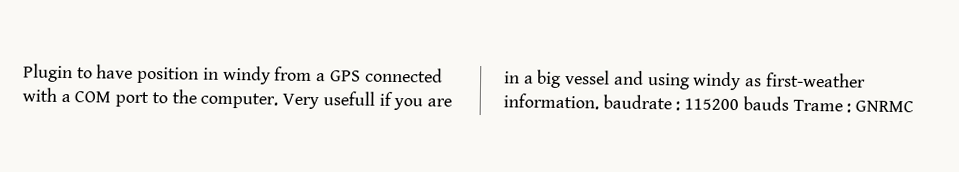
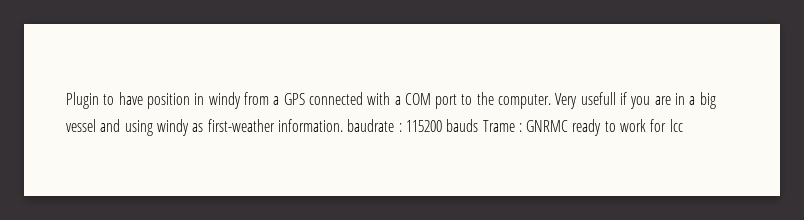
(915, 106) none -> [572,119,683,136] ready to work for lcc

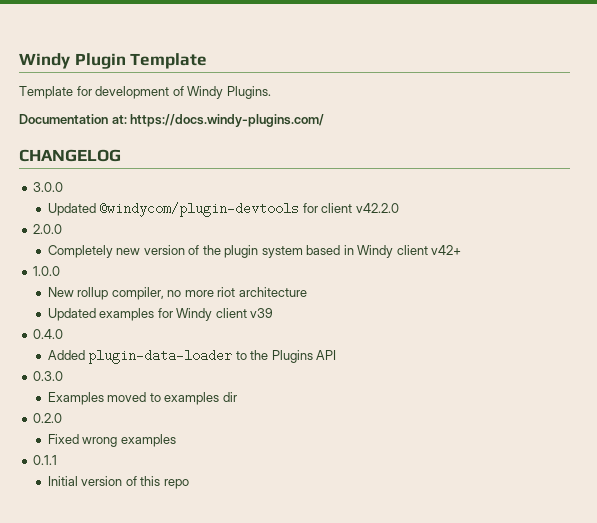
[66,92,716,109] [66,119,683,136] Plugin to have position in windy from a GPS connected with a COM port to the computer. Very usefull if you are in a big vessel and using windy as first-weather information. baudrate : 115200 bauds Trame : GNRMC ready to work for lcc -> [19,53,208,69] [19,86,271,99] [19,114,325,127] [19,149,121,162] [33,182,64,192] [47,202,399,217] [33,224,63,234] [47,245,462,258] [33,266,61,276] [47,287,307,300] [47,308,274,321] [33,329,64,339] [47,349,337,364] [33,371,64,381] [47,392,237,405] [33,413,63,423] [47,434,176,447] [33,455,58,465] [47,476,189,489] Windy Plugin Template // Template for development of Windy Plugins. // Documentation at: https://docs.windy-plugins.com/ // CHANGELOG // 3.0.0 // Updated @windycom/plugin-devtools for client v42.2.0 // 2.0.0 // Completely new version of the plugin system based in Windy client v42+ // 1.0.0 // New rollup compiler, no more riot architecture // Updated examples for Windy client v39 // 0.4.0 // Added plugin-data-loader to the Plugins API // 0.3.0 // Examples moved to examples dir // 0.2.0 // Fixed wrong examples // 0.1.1 // Initial version of this repo

